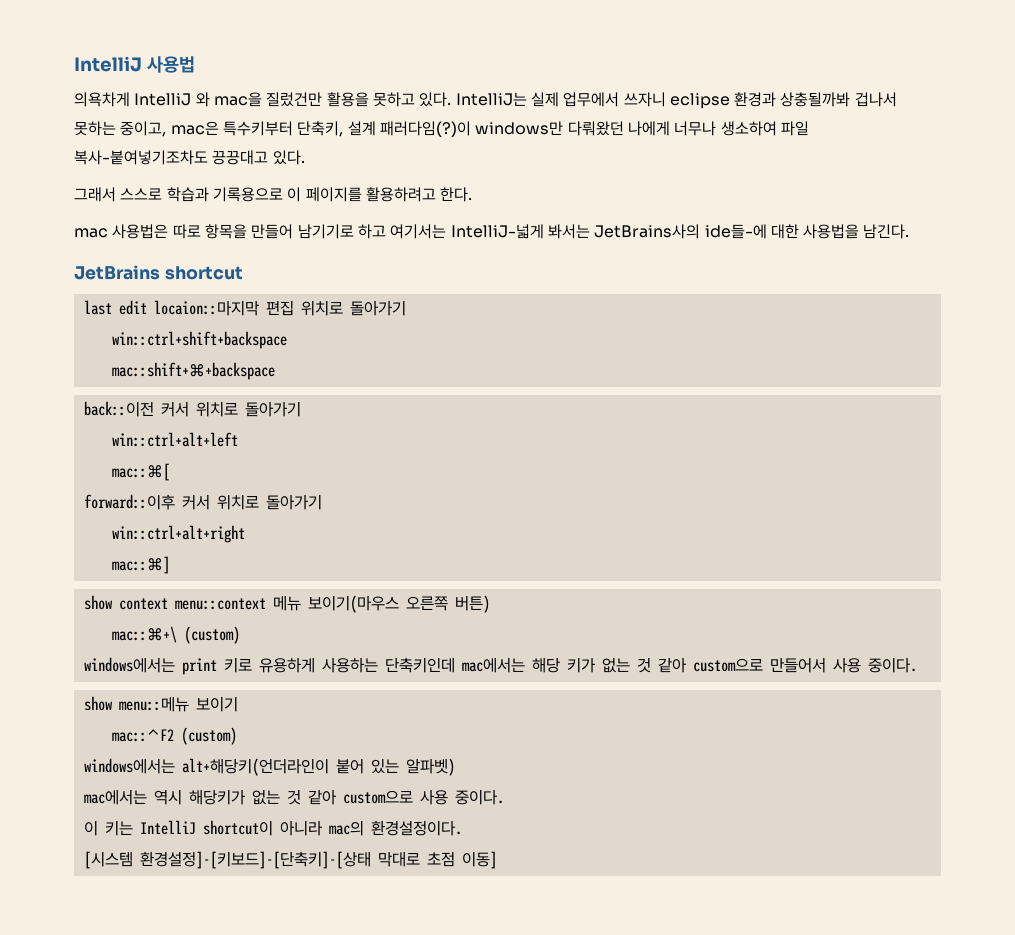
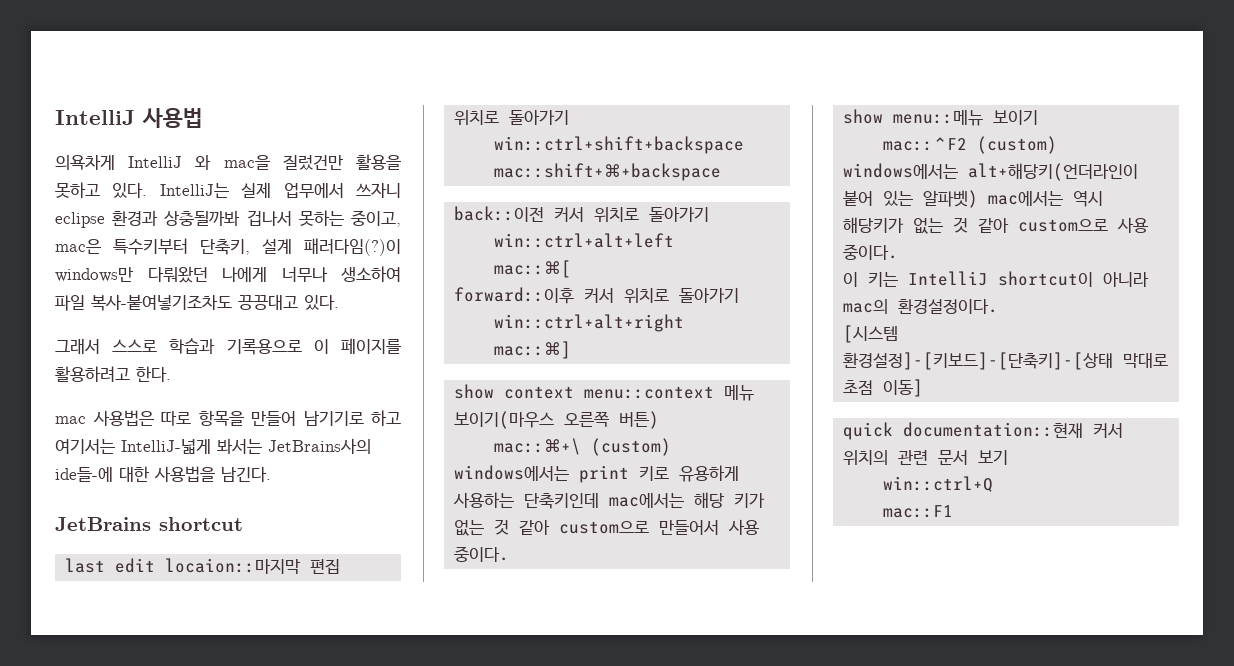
(455, 767) // -> (979, 199) none
(497, 860) none -> [843,422,1124,440] [843,450,1009,466] [883,476,994,492] [883,505,954,518] // quick documentation::현재 커서 위치의 관련 문서 보기 // win::ctrl+Q // mac::F1

